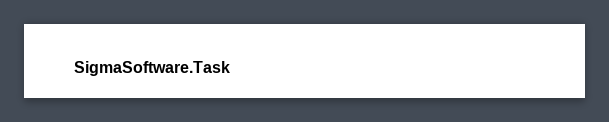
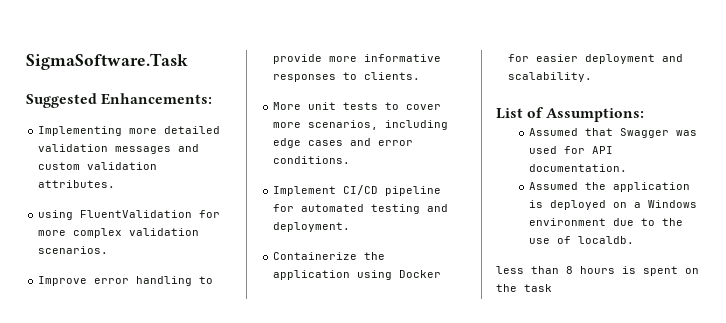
(230, 68) none -> [26,93,213,108] [38,126,221,136] [38,144,200,154] [38,162,158,170] [38,180,116,188] [38,210,221,220] [38,228,200,238] [38,246,109,254] [38,276,214,286] [273,54,442,64] [273,72,421,82] [273,102,442,110] [273,120,449,130] [273,138,414,148] [273,156,351,164] [273,185,442,196] [273,204,449,214] [273,222,351,232] [273,252,386,260] [273,270,442,280] [508,54,684,64] [508,72,593,82] [496,107,645,122] [529,128,698,138] [529,146,614,154] [529,164,628,172] [529,182,691,192] [529,200,698,210] [529,218,684,226] [529,236,635,244] [496,266,699,276] [496,284,552,292] // Suggested Enhancements: // Implementing more detailed validation messages and custom validation attributes. // using FluentValidation for more complex validation scenarios. // Improve error handling to provide more informative responses to clients. // More unit tests to cover more scenarios, including edge cases and error conditions. // Implement CI/CD pipeline for automated testing and deployment. // Containerize the application using Docker for easier deployment and scalability. // List of Assumptions: // Assumed that Swagger was used for API documentation. // Assumed the application is deployed on a Windows environment due to the use of localdb. // less than 8 hours is spent on the task

